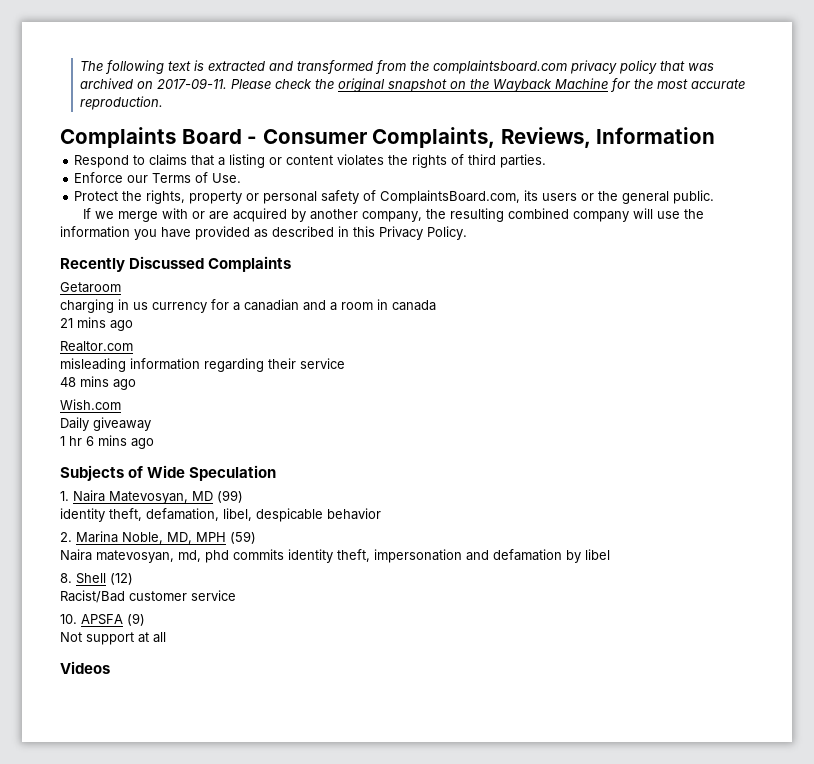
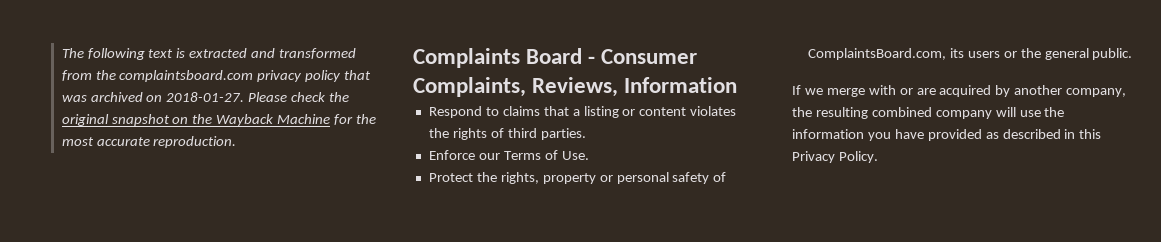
[157,78,228,89] 2017-09-11. -> [166,92,245,102] 2018-01-27.
[60,256,292,272] [60,282,121,293] [60,299,436,313] [60,317,133,331] [60,341,133,352] [60,358,345,372] [60,376,136,390] [60,399,121,410] [60,417,151,431] [60,435,154,449] [60,465,277,481] [60,490,243,504] [60,508,381,522] [60,531,256,544] [60,549,610,563] [60,573,133,585] [60,590,236,603] [60,613,145,626] [60,632,166,645] [60,661,110,674] // Recently Discussed Complaints // Getaroom // charging in us currency for a canadian and a room in canada // 21 mins ago // Realtor.com // misleading information regarding their service // 48 mins ago // Wish.com // Daily giveaway // 1 hr 6 mins ago // Subjects of Wide Speculation // 1. Naira Matevosyan, MD (99) // identity theft, defamation, libel, despicable behavior // 2. Marina Noble, MD, MPH (59) // Naira matevosyan, md, phd commits identity theft, impersonation and defamation by libel // 8. Shell (12) // Racist/Bad customer service // 10. APSFA (9) // Not support at all // Videos -> (878, 157) none

